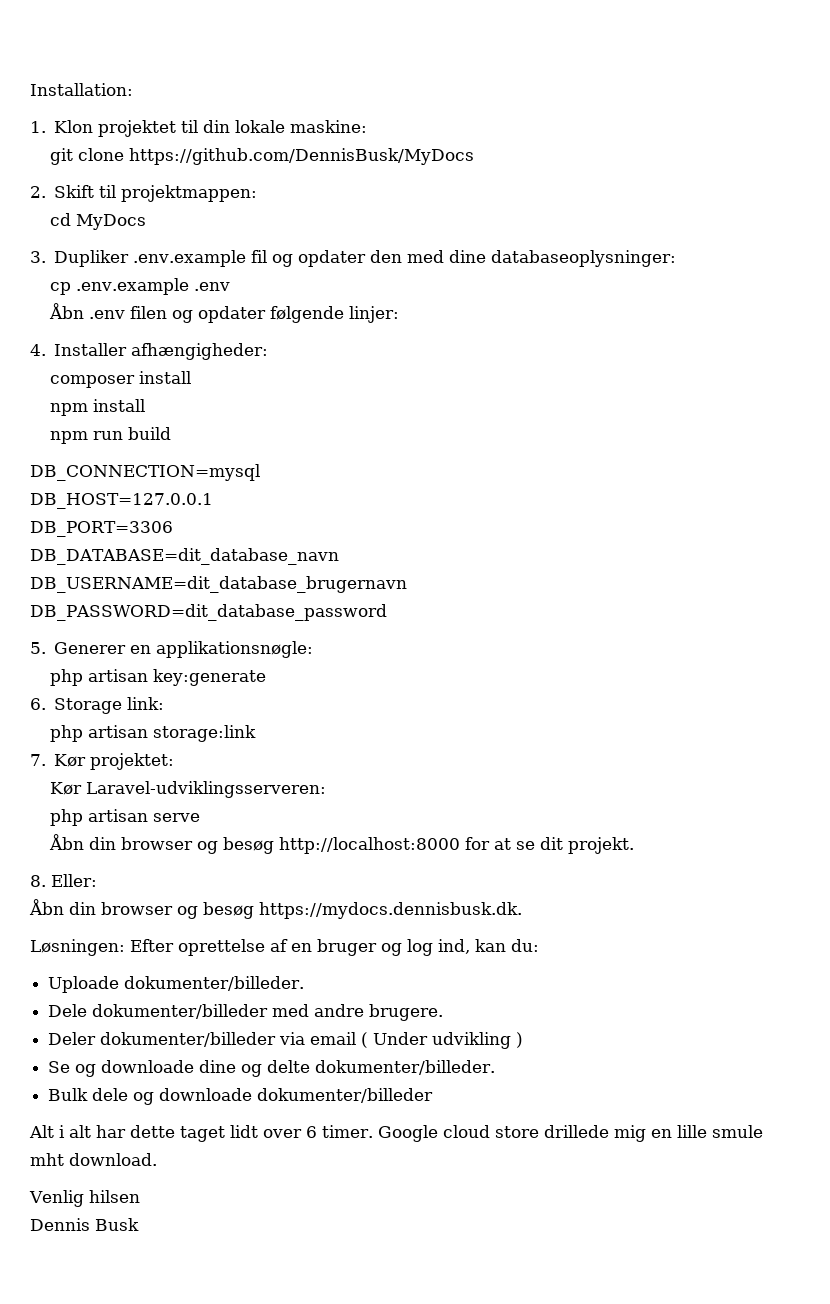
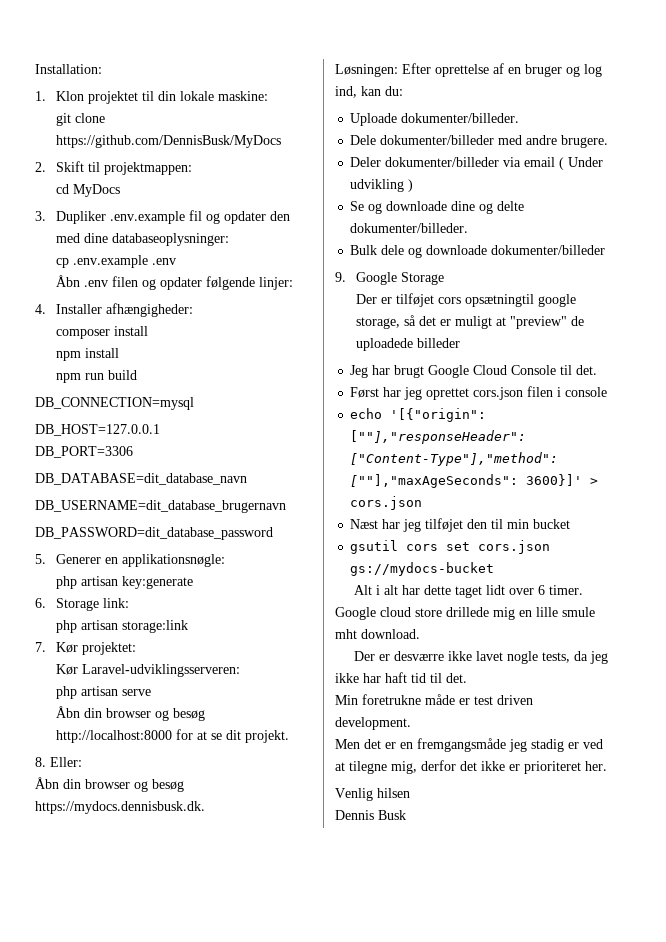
(434, 1095) none -> [335,272,445,285] [356,293,577,307] [356,315,585,329] [356,338,461,351] [350,365,598,378] [350,386,608,400] [350,408,487,422] [350,430,527,444] [350,452,559,466] [350,474,599,488] [350,496,423,510] [350,518,571,532] [350,540,551,554] [350,562,495,576] // 9. Google Storage // Der er tilføjet cors opsætningtil google storage, så det er muligt at "preview" de uploadede billeder // Jeg har brugt Google Cloud Console til det. // Først har jeg oprettet cors.json filen i console // echo '[{"origin": [""],"responseHeader": ["Content-Type"],"method": [""],"maxAgeSeconds": 3600}]' > cors.json // Næst har jeg tilføjet den til min bucket // gsutil cors set cors.json gs://mydocs-bucket
(157, 1159) none -> [354,651,609,664] [335,672,467,683] [335,694,533,705] [335,717,411,730] [335,738,603,752] [335,760,607,774] // Der er desværre ikke lavet nogle tests, da jeg ikke har haft tid til det. // Min foretrukne måde er test driven development. // Men det er en fremgangsmåde jeg stadig er ved at tilegne mig, derfor det ikke er prioriteret her.

